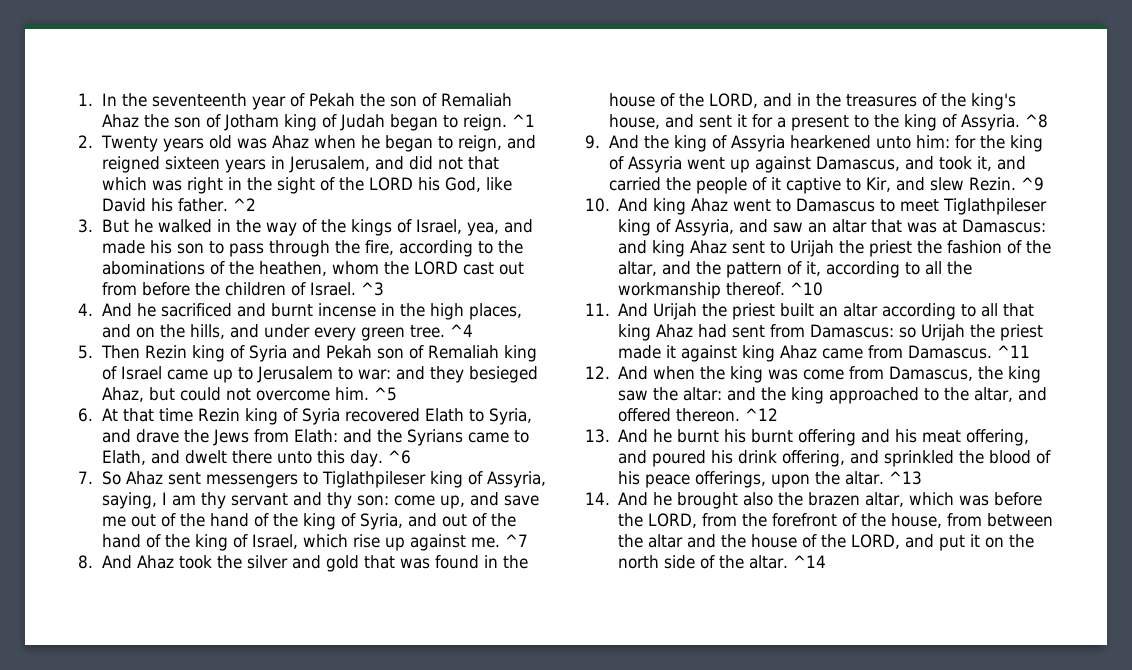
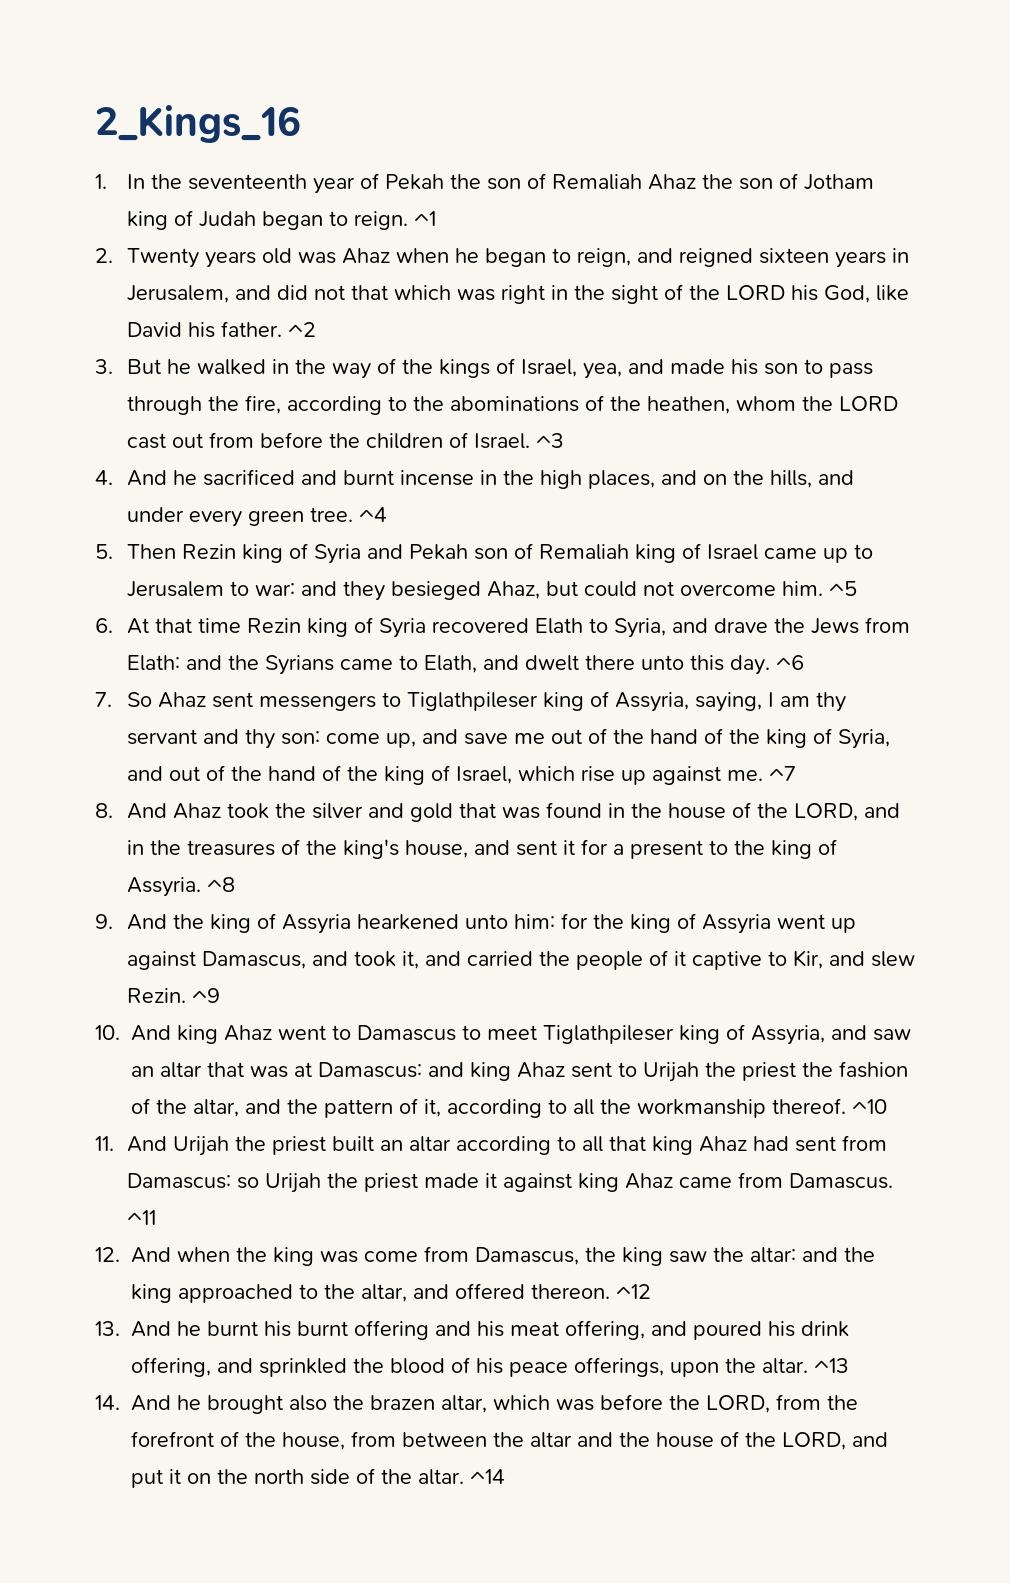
(78, 99) none -> [95,105,301,143] 2_Kings_16 //

